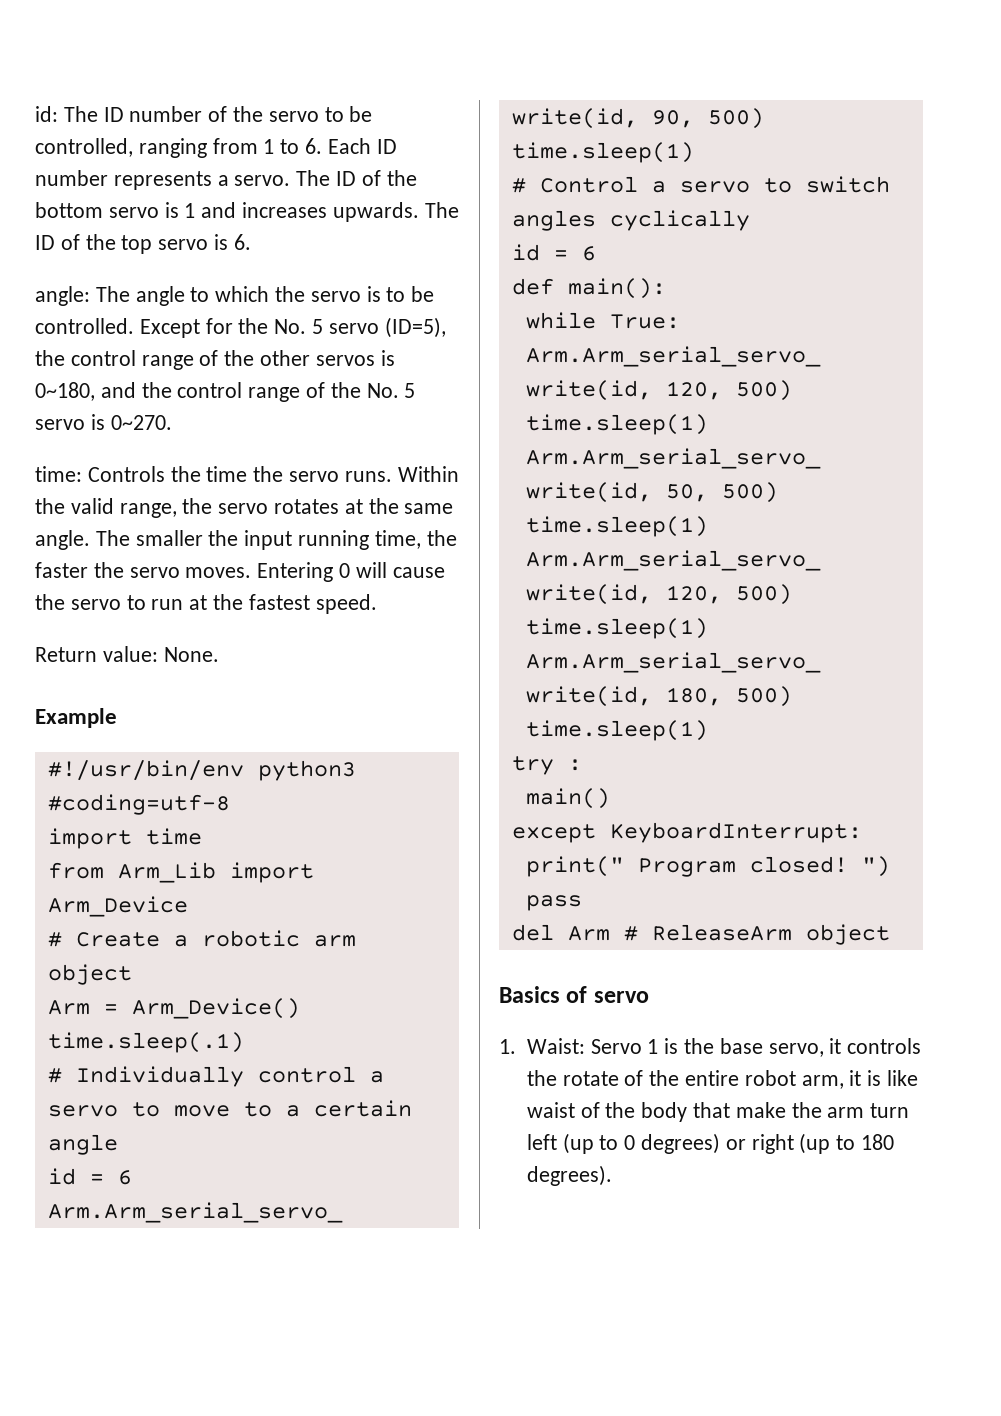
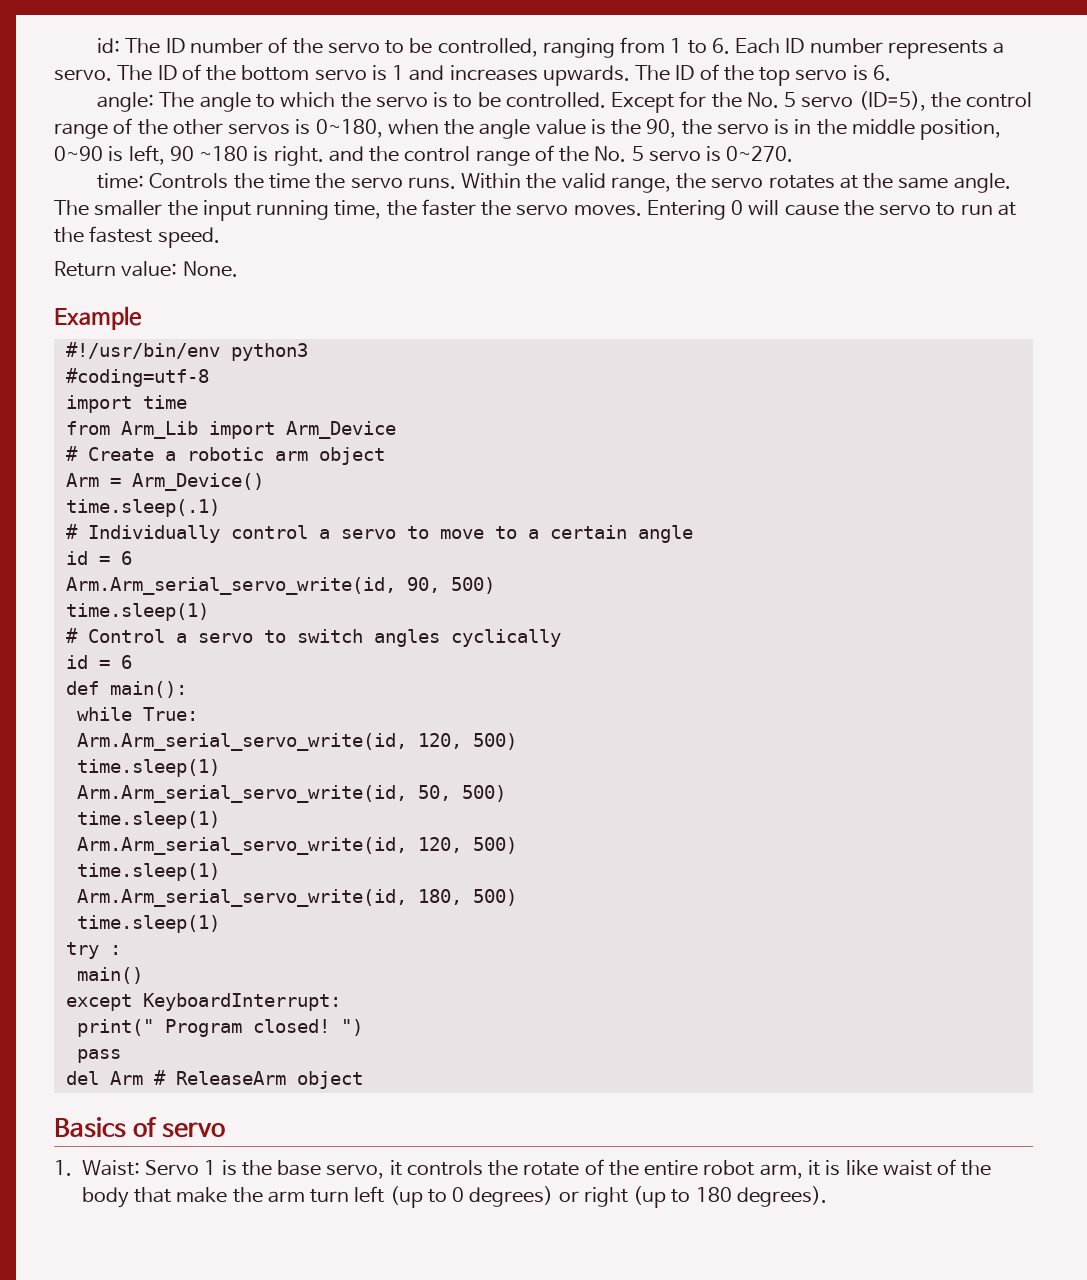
(95, 391) none -> [387,119,1002,140] [54,145,324,166] when the angle value is the 90, the servo is in the middle position, 0~90 is left, 90 ~180 is right.

